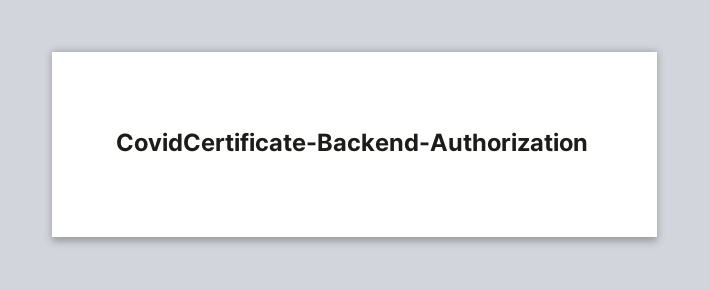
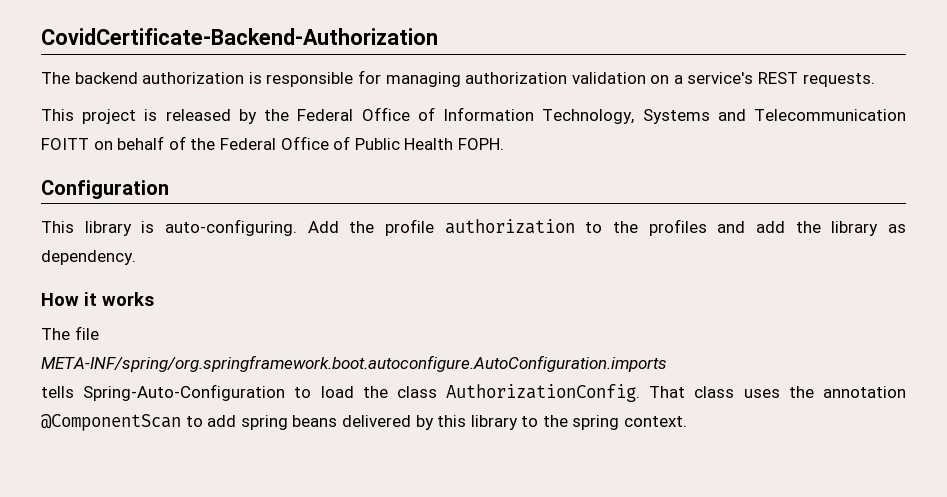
(588, 142) none -> [41,70,875,87] [41,107,906,124] [41,136,504,150] [41,180,169,199] [41,219,906,236] [41,250,136,265] [41,292,154,306] [41,326,99,340] [41,355,667,372] [41,384,906,402] [41,414,688,431] // The backend authorization is responsible for managing authorization validation on a service's REST requests. // This project is released by the Federal Office of Information Technology, Systems and Telecommunication FOITT on behalf of the Federal Office of Public Health FOPH. // Configuration // This library is auto-configuring. Add the profile authorization to the profiles and add the library as dependency. // How it works // The file // META-INF/spring/org.springframework.boot.autoconfigure.AutoConfiguration.imports // tells Spring-Auto-Configuration to load the class AuthorizationConfig. That class uses the annotation @ComponentScan to add spring beans delivered by this library to the spring context.

